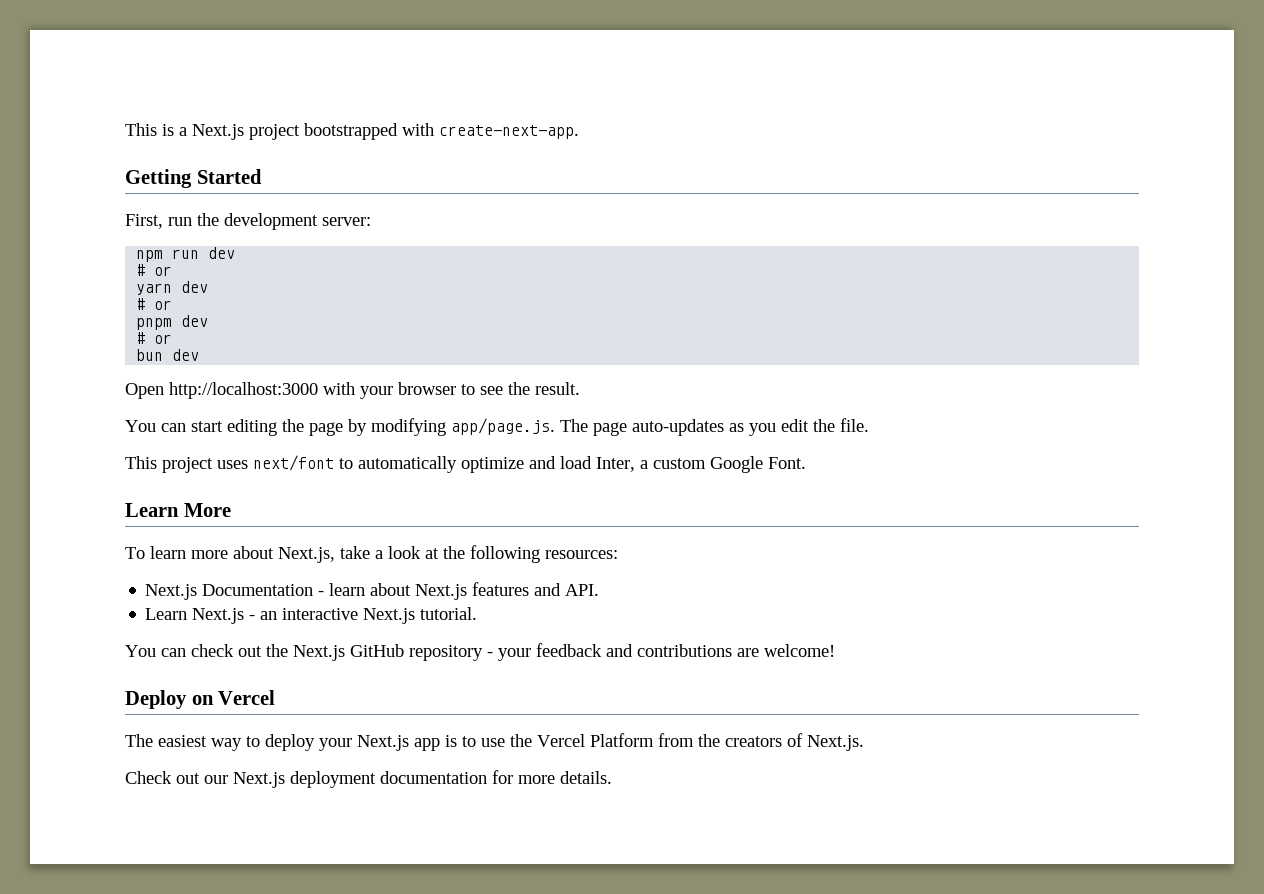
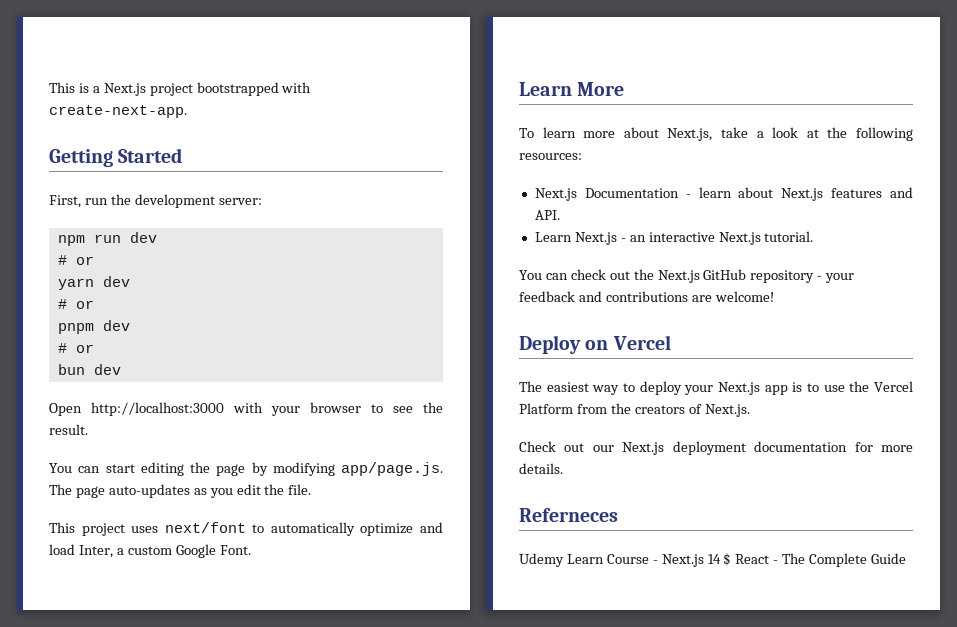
(612, 777) none -> [519,508,618,522] [519,553,907,567] // Referneces // Udemy Learn Course - Next.js 14 $ React - The Complete Guide

